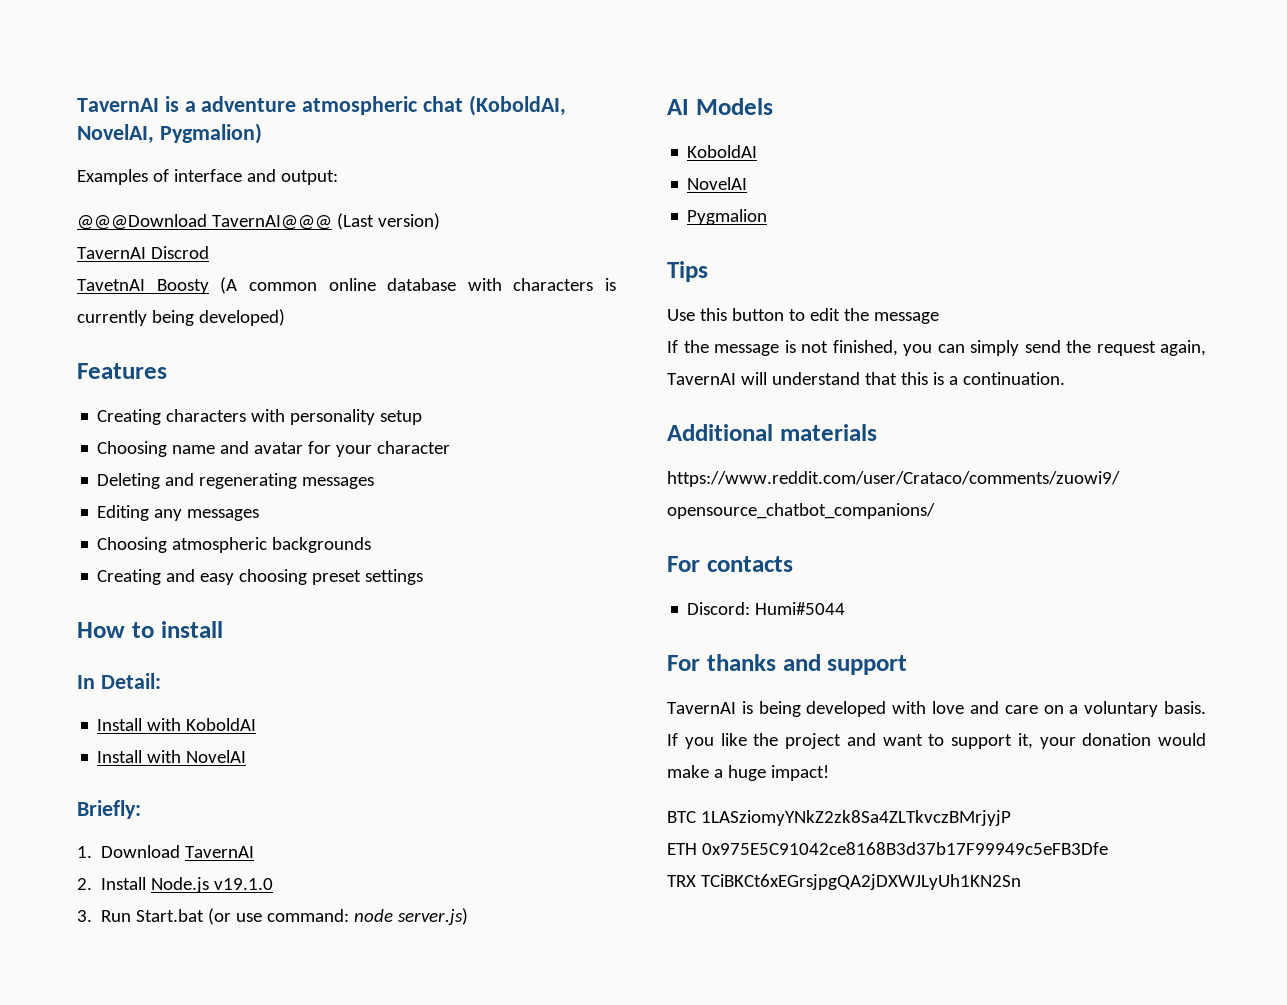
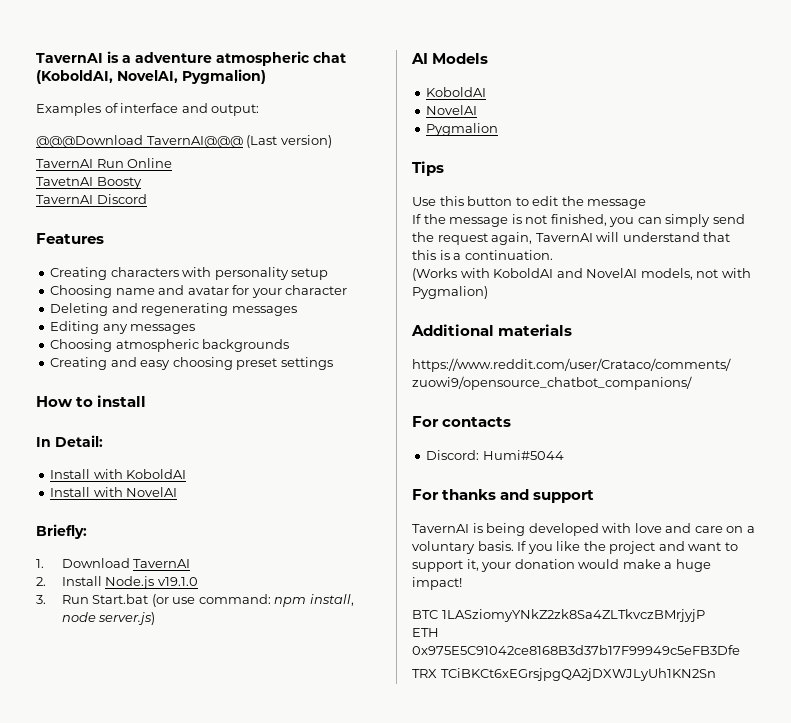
[150,246,209,259] Discrod -> [96,158,173,168] Run Online
[220,277,616,294] [77,309,285,326] (A common online database with characters is currently being developed) -> [36,194,147,204] // TavernAI Discord
(350, 915) none -> [274,594,354,607] npm install,
(1065, 378) none -> [412,268,751,281] [412,286,488,299] // (Works with KoboldAI and NovelAI models, not with Pygmalion)

